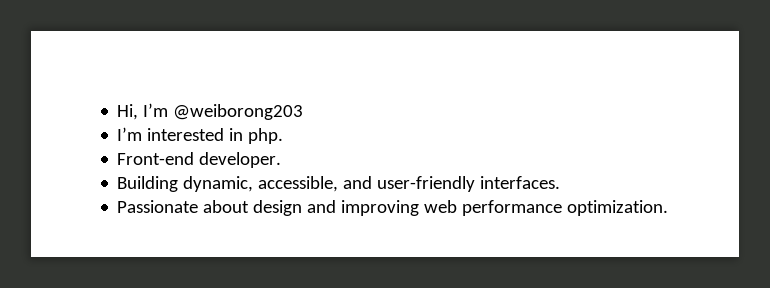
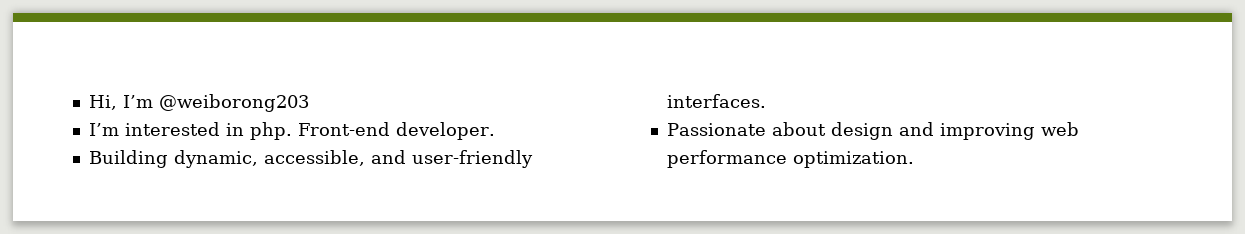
(284, 136) // -> (292, 131) none

